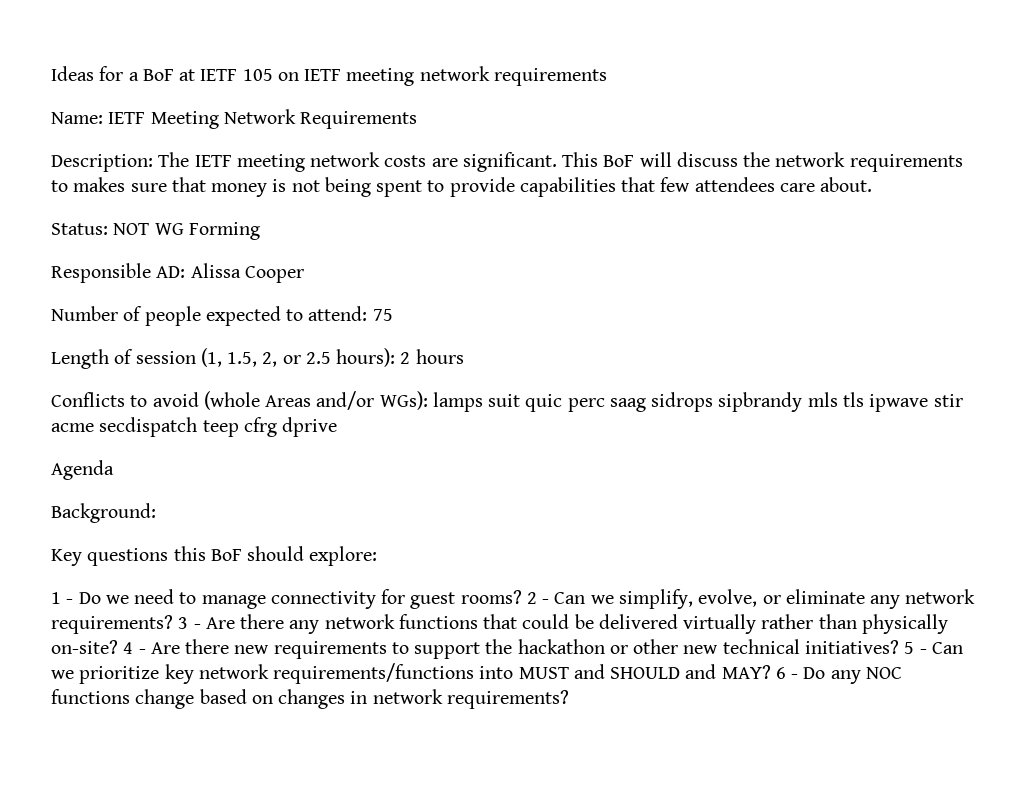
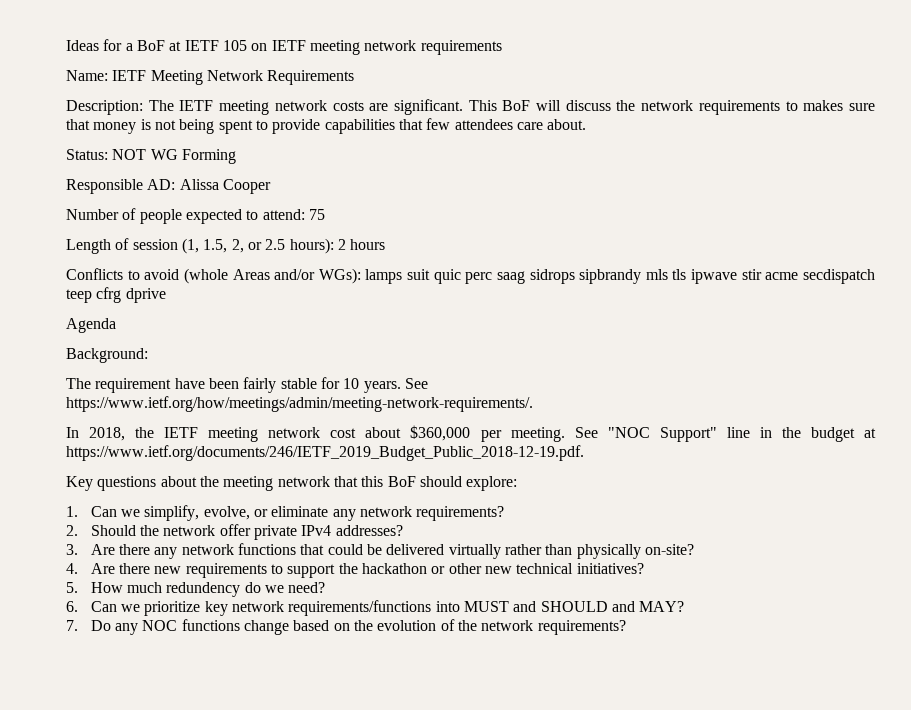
[51,546,378,566] [51,589,550,609] Key questions this BoF should explore: // 1 - Do we need to manage connectivity for guest rooms? 2 - -> [66,377,428,393] [66,396,533,412] [66,425,876,442] [66,445,584,461] [66,476,518,491] [66,506,78,517] The requirement have been fairly stable for 10 years. See https://www.ietf.org/how/meetings/admin/meeting-network-requirements/. // In 2018, the IETF meeting network cost about $360,000 per meeting. See "NOC Support" line in the budget at https://www.ietf.org/documents/246/IETF_2019_Budget_Public_2018-12-19.pdf. // Key questions about the meeting network that this BoF should explore: // 1.
[178,617,201,629] 3 - -> [66,524,403,540] [66,544,78,555] // 2. Should the network offer private IPv4 addresses? // 3.
[123,642,146,654] 4 - -> [66,563,78,574] // 4.
[904,642,927,654] 5 - -> [66,582,326,597] [66,601,78,612] // 5. How much redundency do we need? // 6.
[775,667,799,679] 6 - -> [66,620,78,631] // 7.
[278,689,368,709] changes in -> [353,619,477,631] the evolution of the

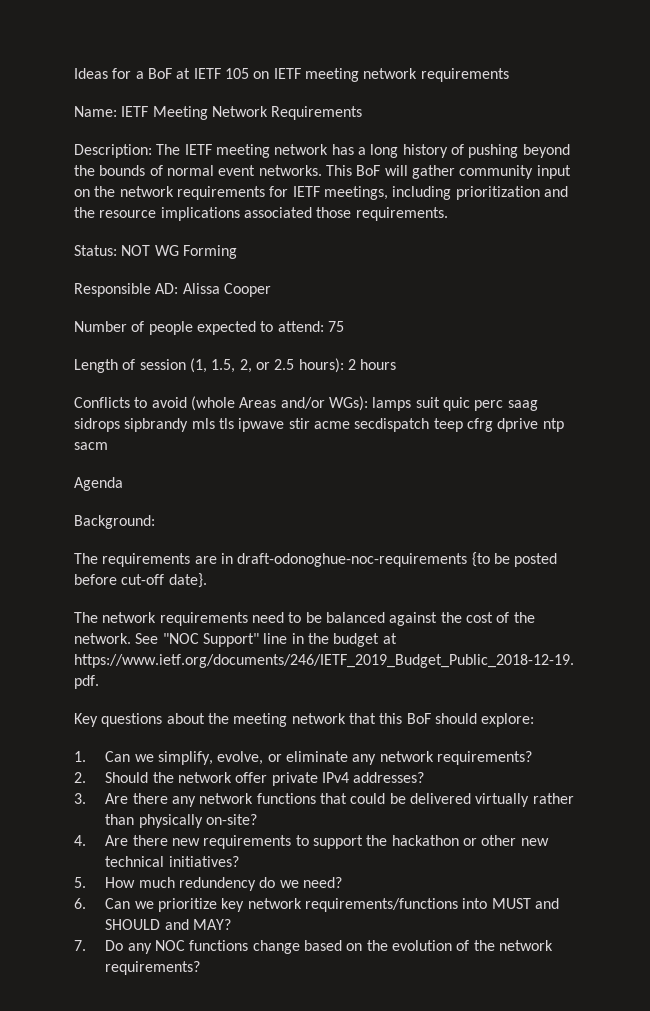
[332,99,876,115] [66,118,587,134] costs are significant. This BoF will discuss the network requirements to makes sure that money is not being spent to provide capabilities that few attendees care about. -> [331,144,570,158] [74,165,571,179] [74,186,568,200] [74,207,448,221] has a long history of pushing beyond the bounds of normal event networks. This BoF will gather community input on the network requirements for IETF meetings, including prioritization and the resource implications associated those requirements.
(166, 295) none -> [542,418,564,432] [74,442,108,450] ntp sacm
[95,377,428,393] [66,396,533,412] [66,425,565,442] requirement have been fairly stable for 10 years. See https://www.ietf.org/how/meetings/admin/meeting-network-requirements/. // In 2018, the IETF meeting network cost about $360,000 per meeting. -> [102,552,558,567] [74,573,207,588] [74,612,535,626] [74,633,131,644] requirements are in draft-odonoghue-noc-requirements {to be posted before cut-off date}. // The network requirements need to be balanced against the cost of the network.

